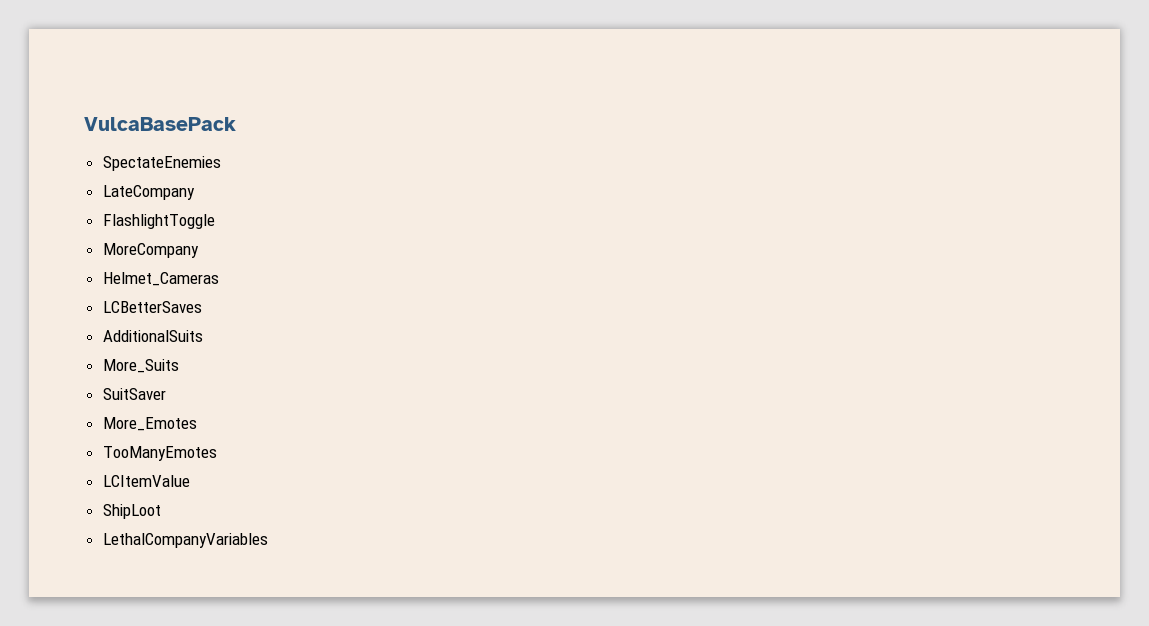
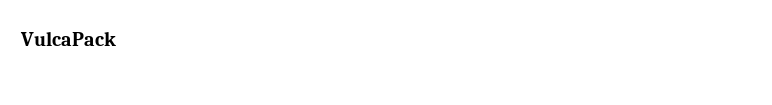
[84,117,236,131] [102,156,221,171] [102,185,195,200] [102,214,215,229] [102,243,199,258] [102,272,219,286] [102,301,202,313] [102,330,203,342] [102,359,179,373] [102,388,166,400] [102,417,197,431] [102,446,217,461] [102,475,190,487] [102,504,161,519] [102,533,268,548] VulcaBasePack // SpectateEnemies // LateCompany // FlashlightToggle // MoreCompany // Helmet_Cameras // LCBetterSaves // AdditionalSuits // More_Suits // SuitSaver // More_Emotes // TooManyEmotes // LCItemValue // ShipLoot // LethalCompanyVariables -> [20,31,116,46] VulcaPack

